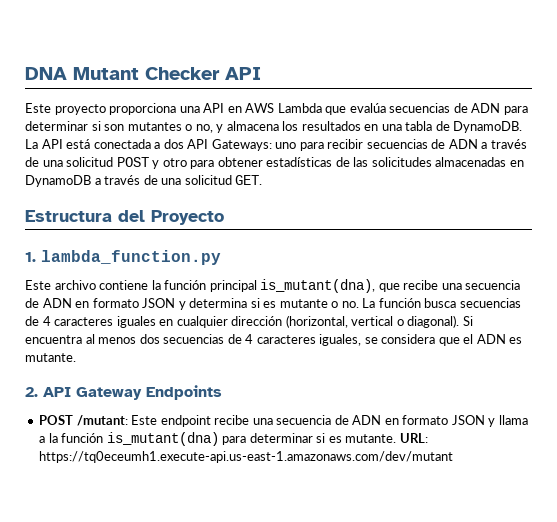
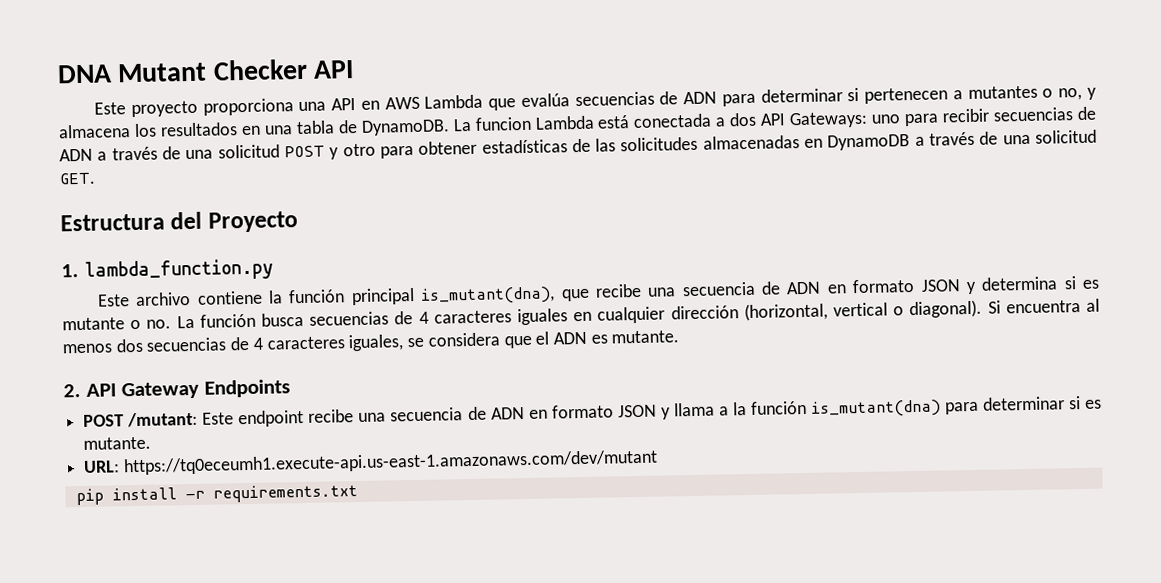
[104,124,125,131] son -> [864,87,963,104] pertenecen a
[41,139,63,149] API -> [474,115,595,131] funcion Lambda
(397, 438) none -> (152, 443) //
(454, 457) none -> [75,484,358,506] // pip install -r requirements.txt

